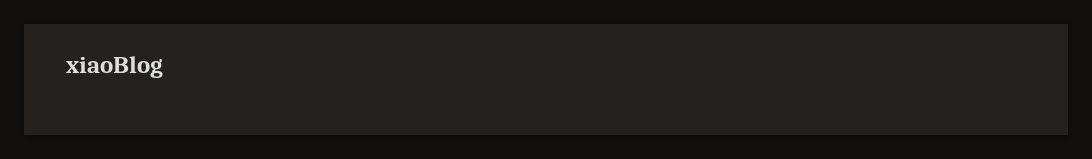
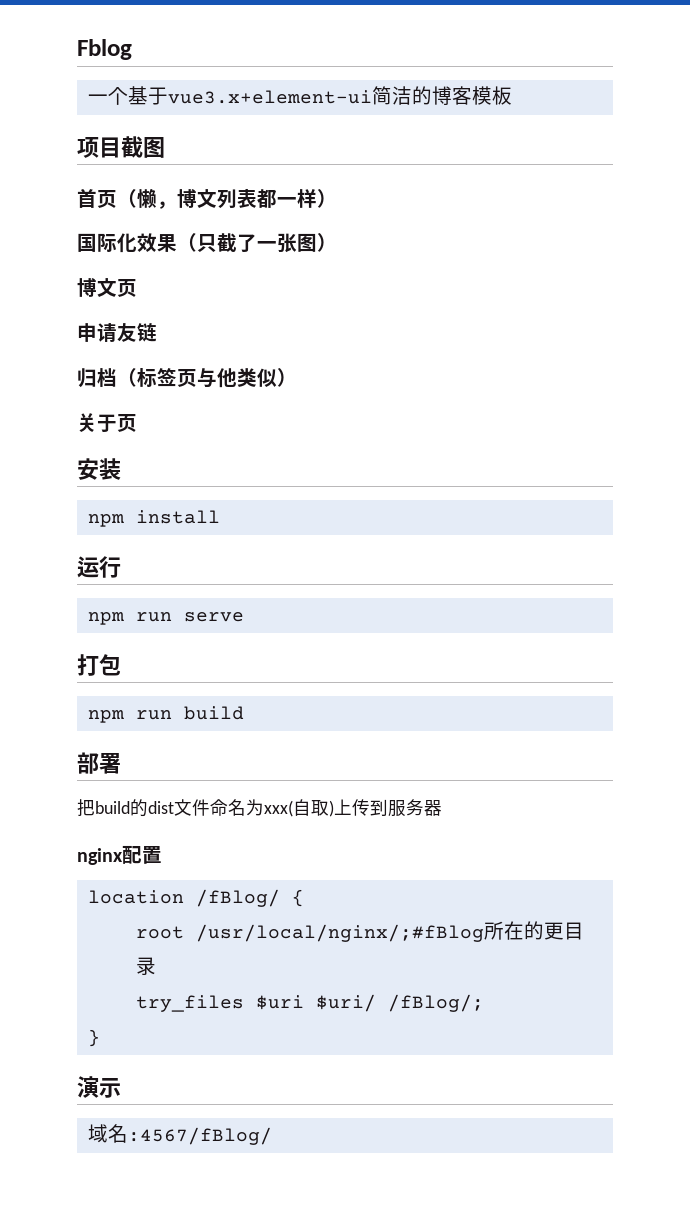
[66,56,163,78] xiaoBlog -> [77,39,132,60] [87,86,512,105] [77,136,165,158] [77,188,337,209] [77,233,337,253] [77,278,137,297] [77,323,157,342] [77,368,297,388] [77,413,137,432] [77,458,121,480] [87,510,220,527] [77,556,121,578] [87,612,244,625] [77,654,121,676] [87,706,244,723] [77,752,121,774] [77,799,442,817] [77,845,162,865] [87,889,304,907] [135,921,584,942] [135,957,156,975] [135,994,484,1012] [87,1029,100,1047] [77,1076,121,1098] [87,1124,272,1145] Fblog // 一个基于vue3.x+element-ui简洁的博客模板 // 项目截图 // 首页（懒，博文列表都一样） // 国际化效果（只截了一张图） // 博文页 // 申请友链 // 归档（标签页与他类似） // 关于页 // 安装 // npm install // 运行 // npm run serve // 打包 // npm run build // 部署 // 把build的dist文件命名为xxx(自取)上传到服务器 // nginx配置 // location /fBlog/ { // root /usr/local/nginx/;#fBlog所在的更目录 // try_files $uri $uri/ /fBlog/; // } // 演示 // 域名:4567/fBlog/

